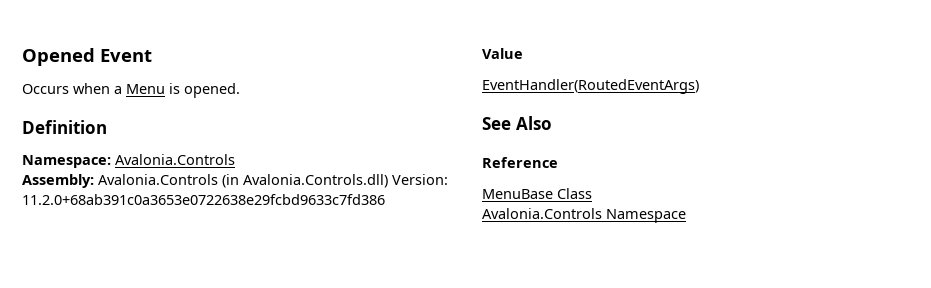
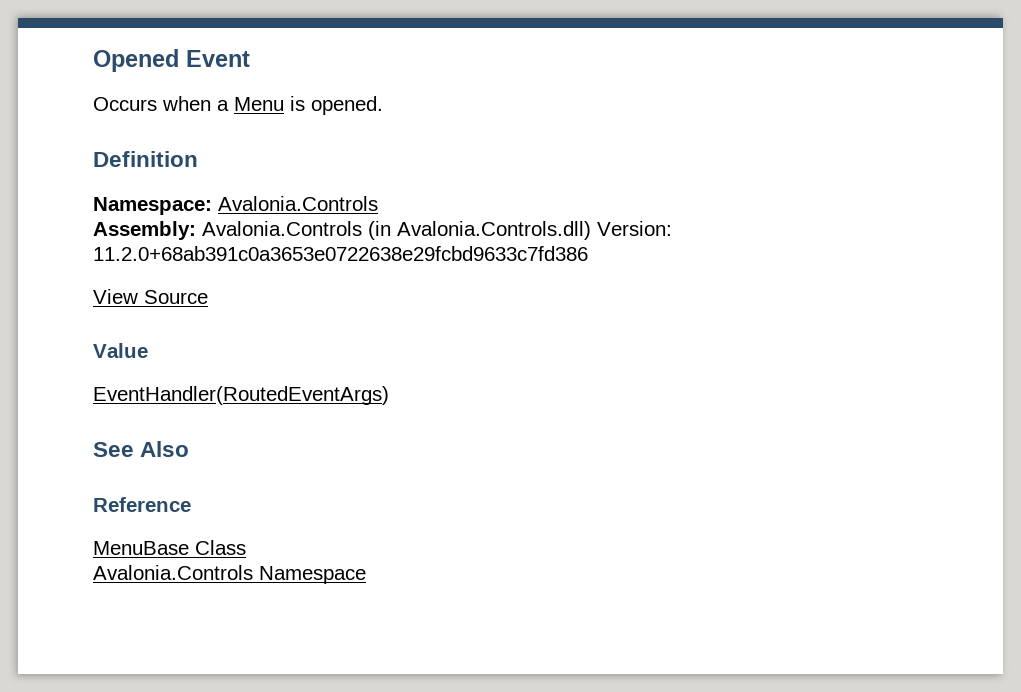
(385, 199) none -> [93,289,208,304] // View Source

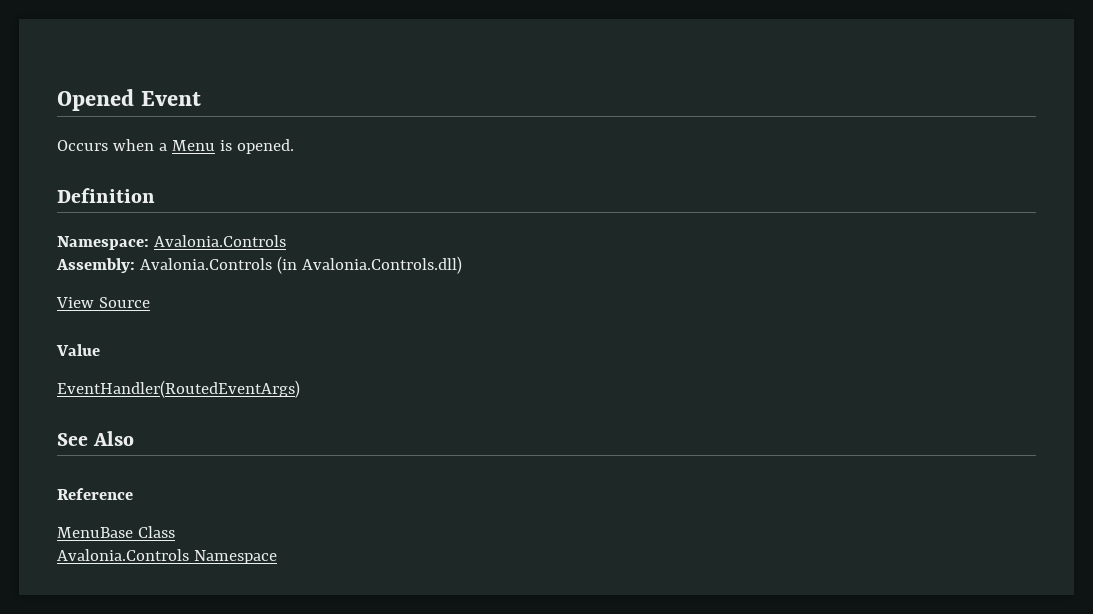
[597,221,672,236] [93,246,588,261] Version: 11.2.0+68ab391c0a3653e0722638e29fcbd9633c7fd386 -> (462, 265) none

